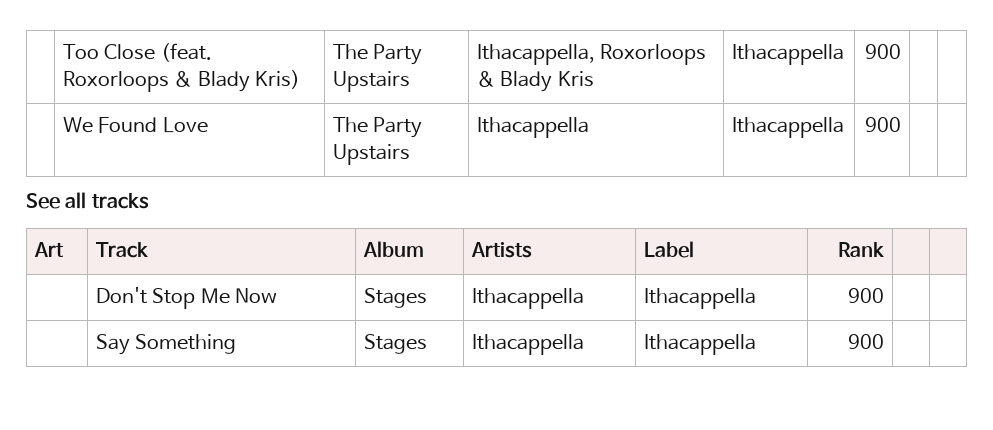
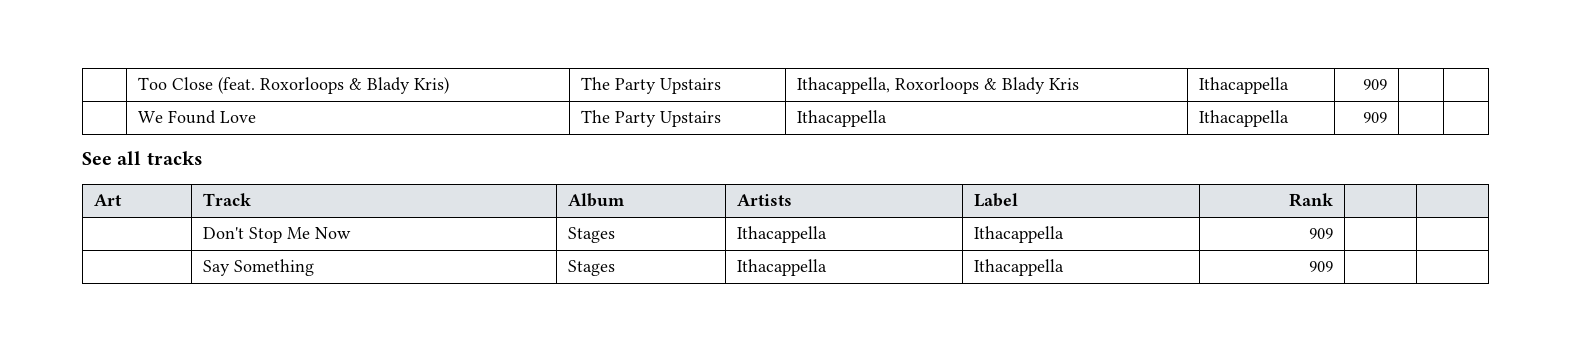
[864,44,901,59] 900 -> [1362,79,1387,90] 909
[864,117,901,132] 900 -> [1362,112,1387,123] 909
[847,288,884,303] 900 -> [1308,228,1333,239] 909
[847,334,884,349] 900 -> [1308,261,1333,272] 909

